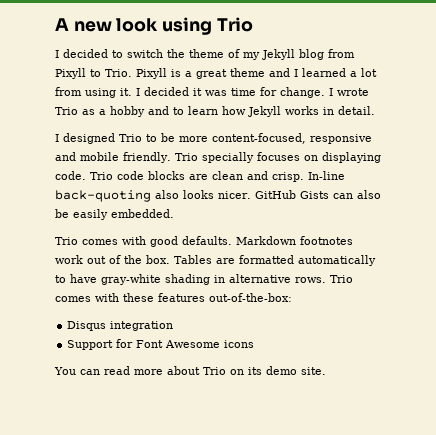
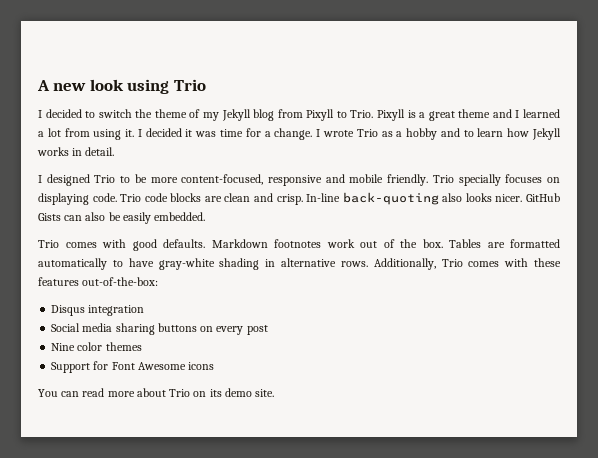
(277, 91) none -> [264,131,271,137] a
(326, 280) none -> [373,258,436,270] Additionally,
(174, 326) none -> [51,323,268,335] [51,342,142,351] // Social media sharing buttons on every post // Nine color themes

